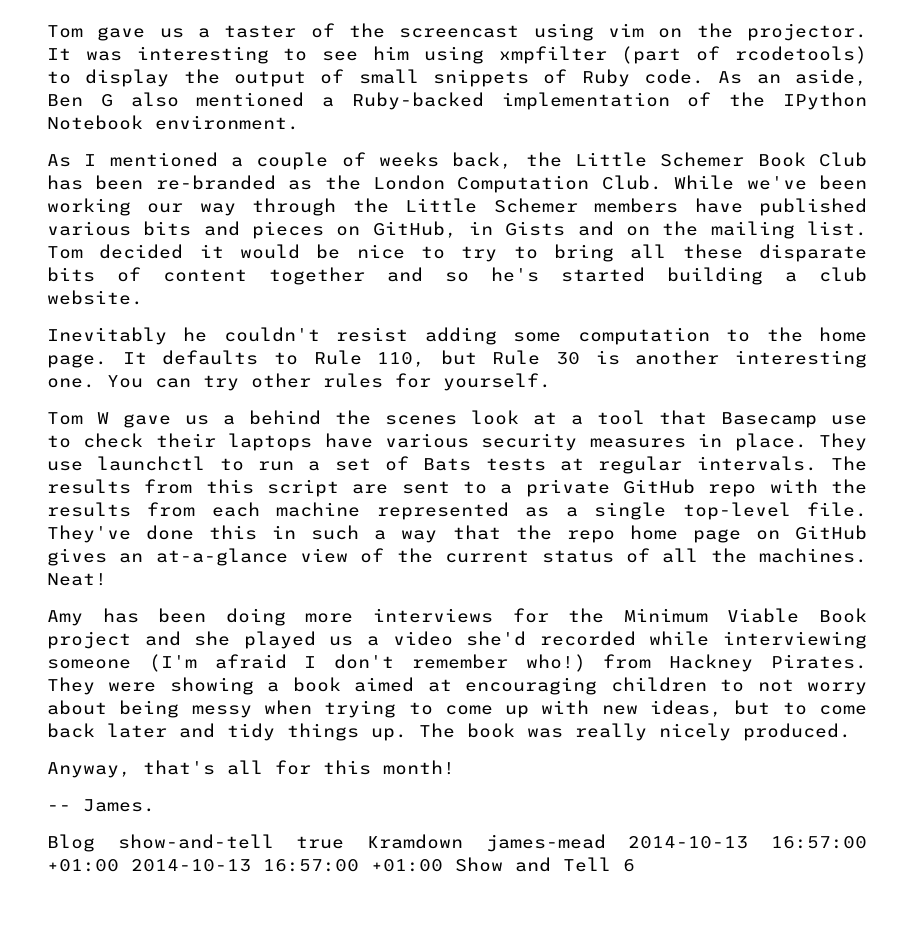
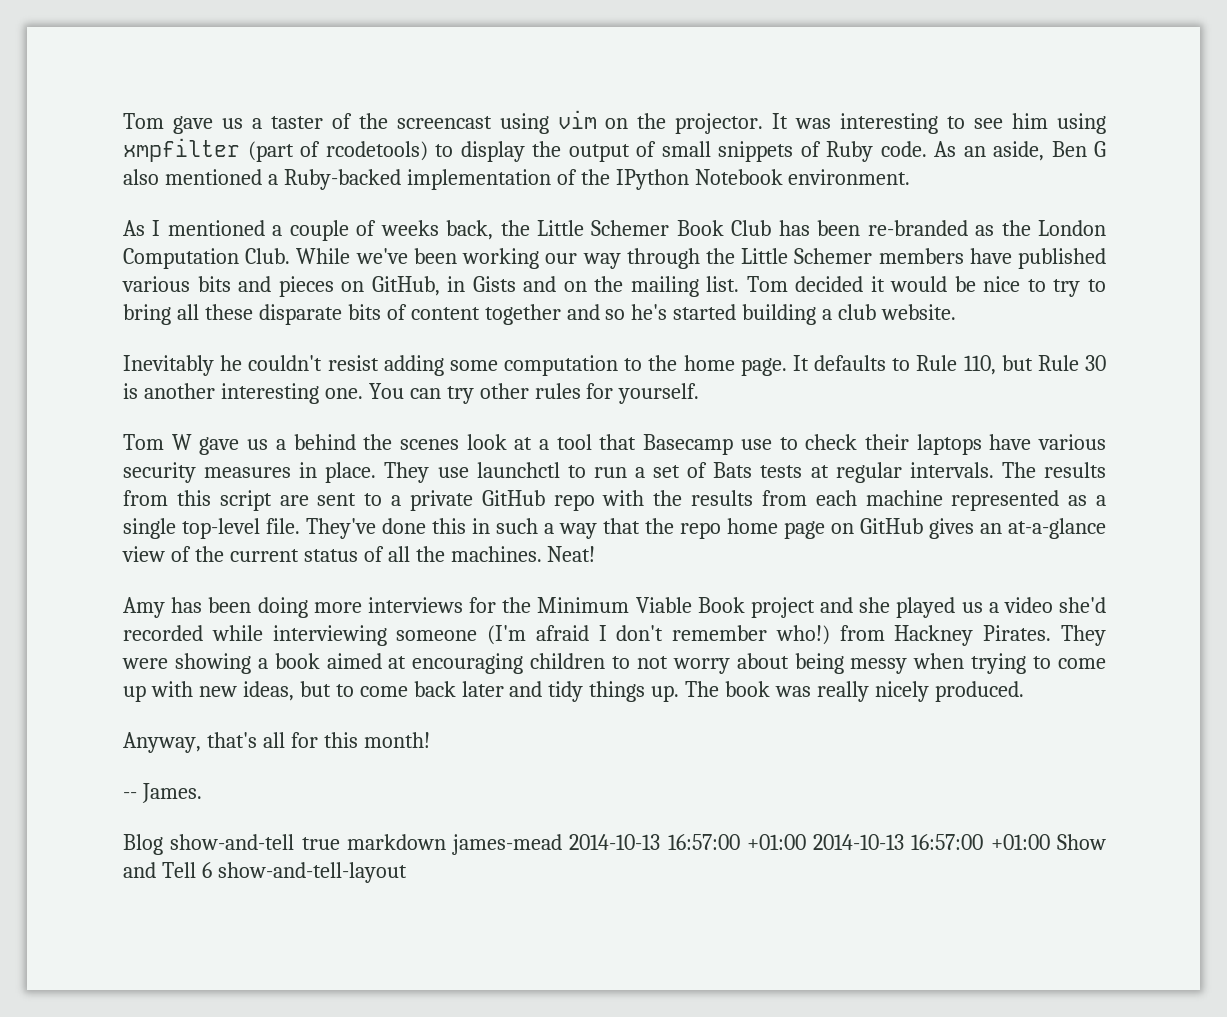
[367,834,463,849] Kramdown -> [346,834,446,850] markdown
(635, 865) none -> [217,862,407,883] show-and-tell-layout

